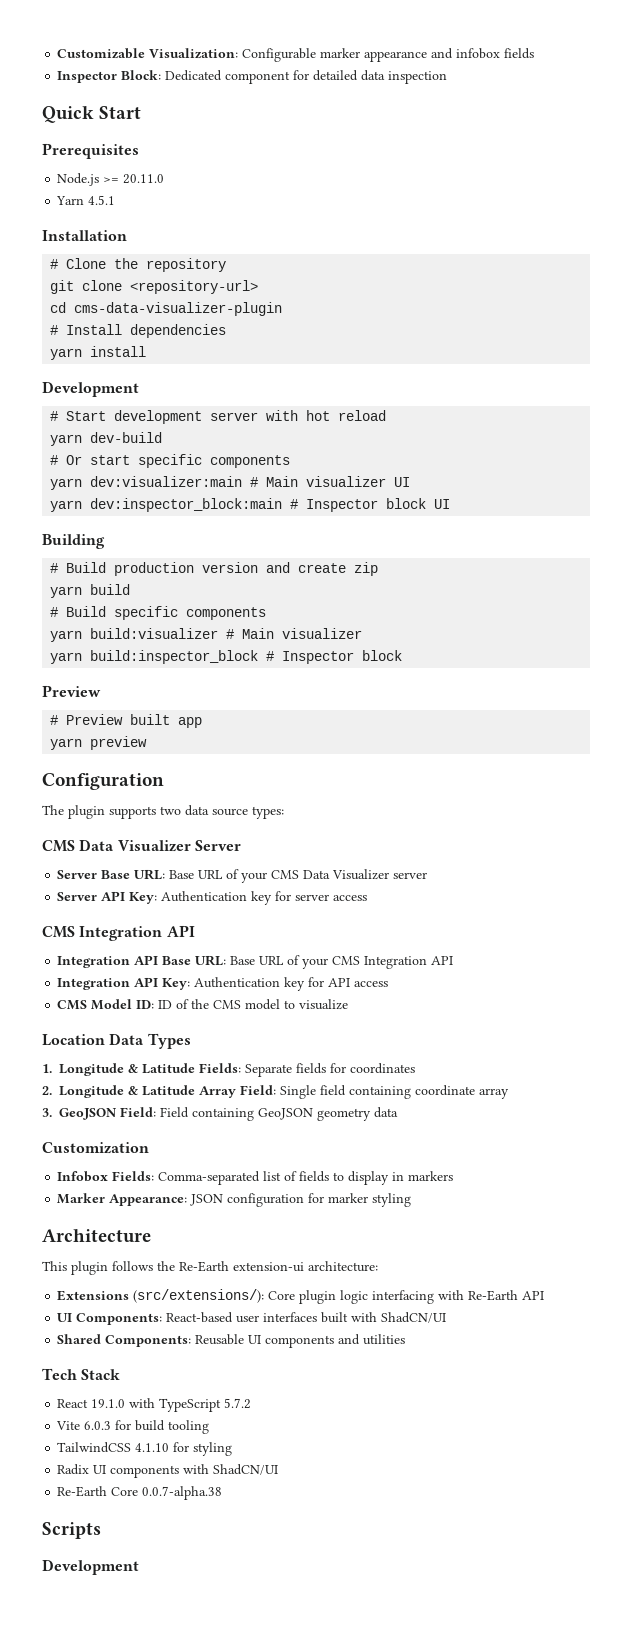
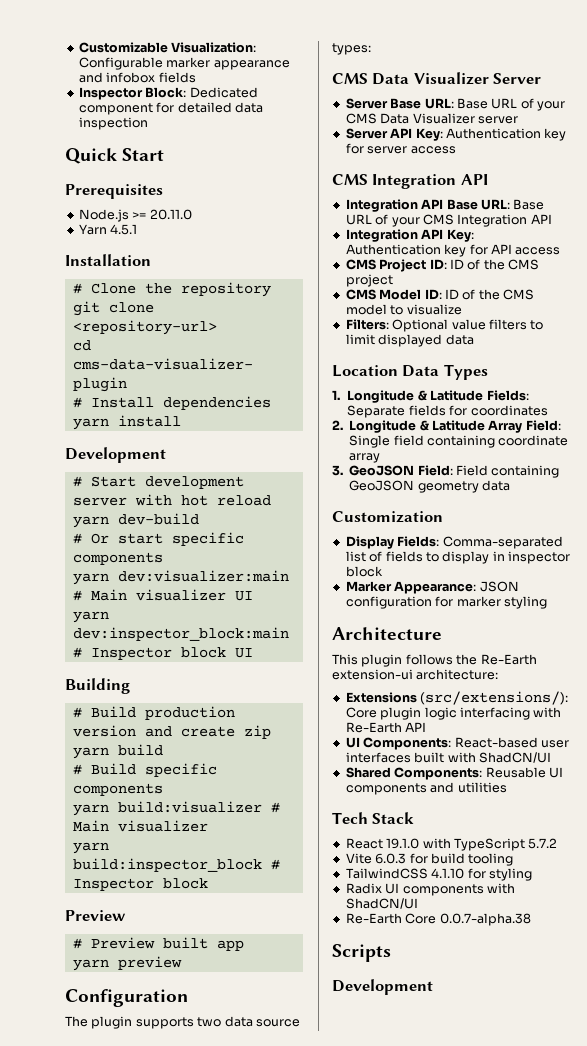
(389, 984) none -> [345,259,539,272] [345,274,393,287] // CMS Project ID: ID of the CMS project
(349, 1004) none -> [345,319,544,332] [345,334,474,347] // Filters: Optional value filters to limit displayed data
[57,1171,109,1182] Infobox -> [345,536,394,549] Display
[408,1171,454,1181] markers -> [508,551,570,564] [345,566,383,577] inspector block

